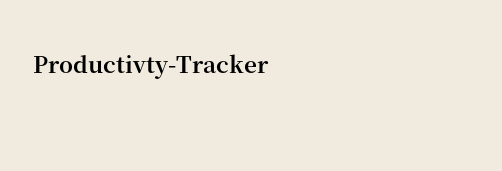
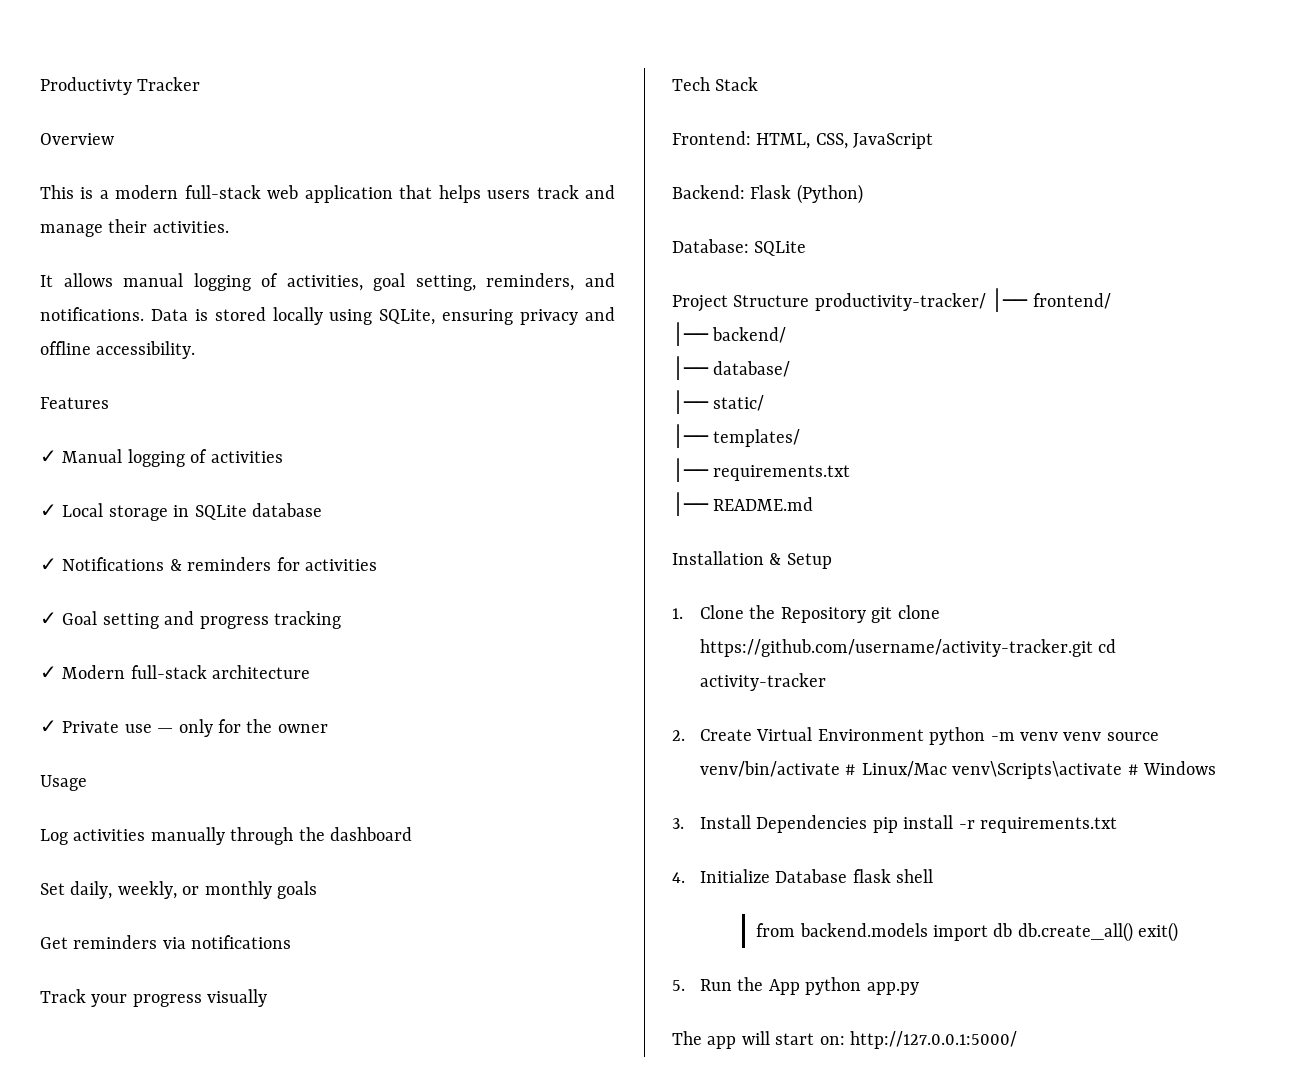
[33,54,269,79] Productivty-Tracker -> [40,77,201,95] [40,133,114,145] [40,185,615,203] [40,219,229,237] [40,273,615,291] [40,307,616,325] [40,341,196,359] [40,397,109,409] [40,449,283,467] [40,503,322,521] [40,557,377,571] [40,611,341,629] [40,665,311,679] [40,719,328,737] [40,775,87,791] [40,827,412,845] [40,881,317,899] [40,935,292,949] [40,989,268,1007] [672,77,759,91] [672,131,934,149] [672,184,863,204] [672,239,807,256] [672,288,1111,312] [672,322,787,346] [672,356,791,380] [672,390,765,414] [672,424,801,448] [672,458,851,482] [672,492,814,516] [672,551,832,569] [672,605,940,623] [700,639,1117,657] [700,673,827,691] [672,727,1159,745] [700,761,1217,779] [672,815,1118,833] [672,869,934,883] [756,922,1179,942] [672,977,919,995] [672,1031,1017,1049] Productivty Tracker // Overview // This is a modern full-stack web application that helps users track and manage their activities. // It allows manual logging of activities, goal setting, reminders, and notifications. Data is stored locally using SQLite, ensuring privacy and offline accessibility. // Features // ✓ Manual logging of activities // ✓ Local storage in SQLite database // ✓ Notifications & reminders for activities // ✓ Goal setting and progress tracking // ✓ Modern full-stack architecture // ✓ Private use — only for the owner // Usage // Log activities manually through the dashboard // Set daily, weekly, or monthly goals // Get reminders via notifications // Track your progress visually // Tech Stack // Frontend: HTML, CSS, JavaScript // Backend: Flask (Python) // Database: SQLite // Project Structure productivity-tracker/ │── frontend/ // │── backend/ // │── database/ // │── static/ // │── templates/ // │── requirements.txt // │── README.md // Installation & Setup // 1. Clone the Repository git clone https://github.com/username/activity-tracker.git cd activity-tracker // 2. Create Virtual Environment python -m venv venv source venv/bin/activate # Linux/Mac venv\Scripts\activate # Windows // 3. Install Dependencies pip install -r requirements.txt // 4. Initialize Database flask shell // from backend.models import db db.create_all() exit() // 5. Run the App python app.py // The app will start on: http://127.0.0.1:5000/

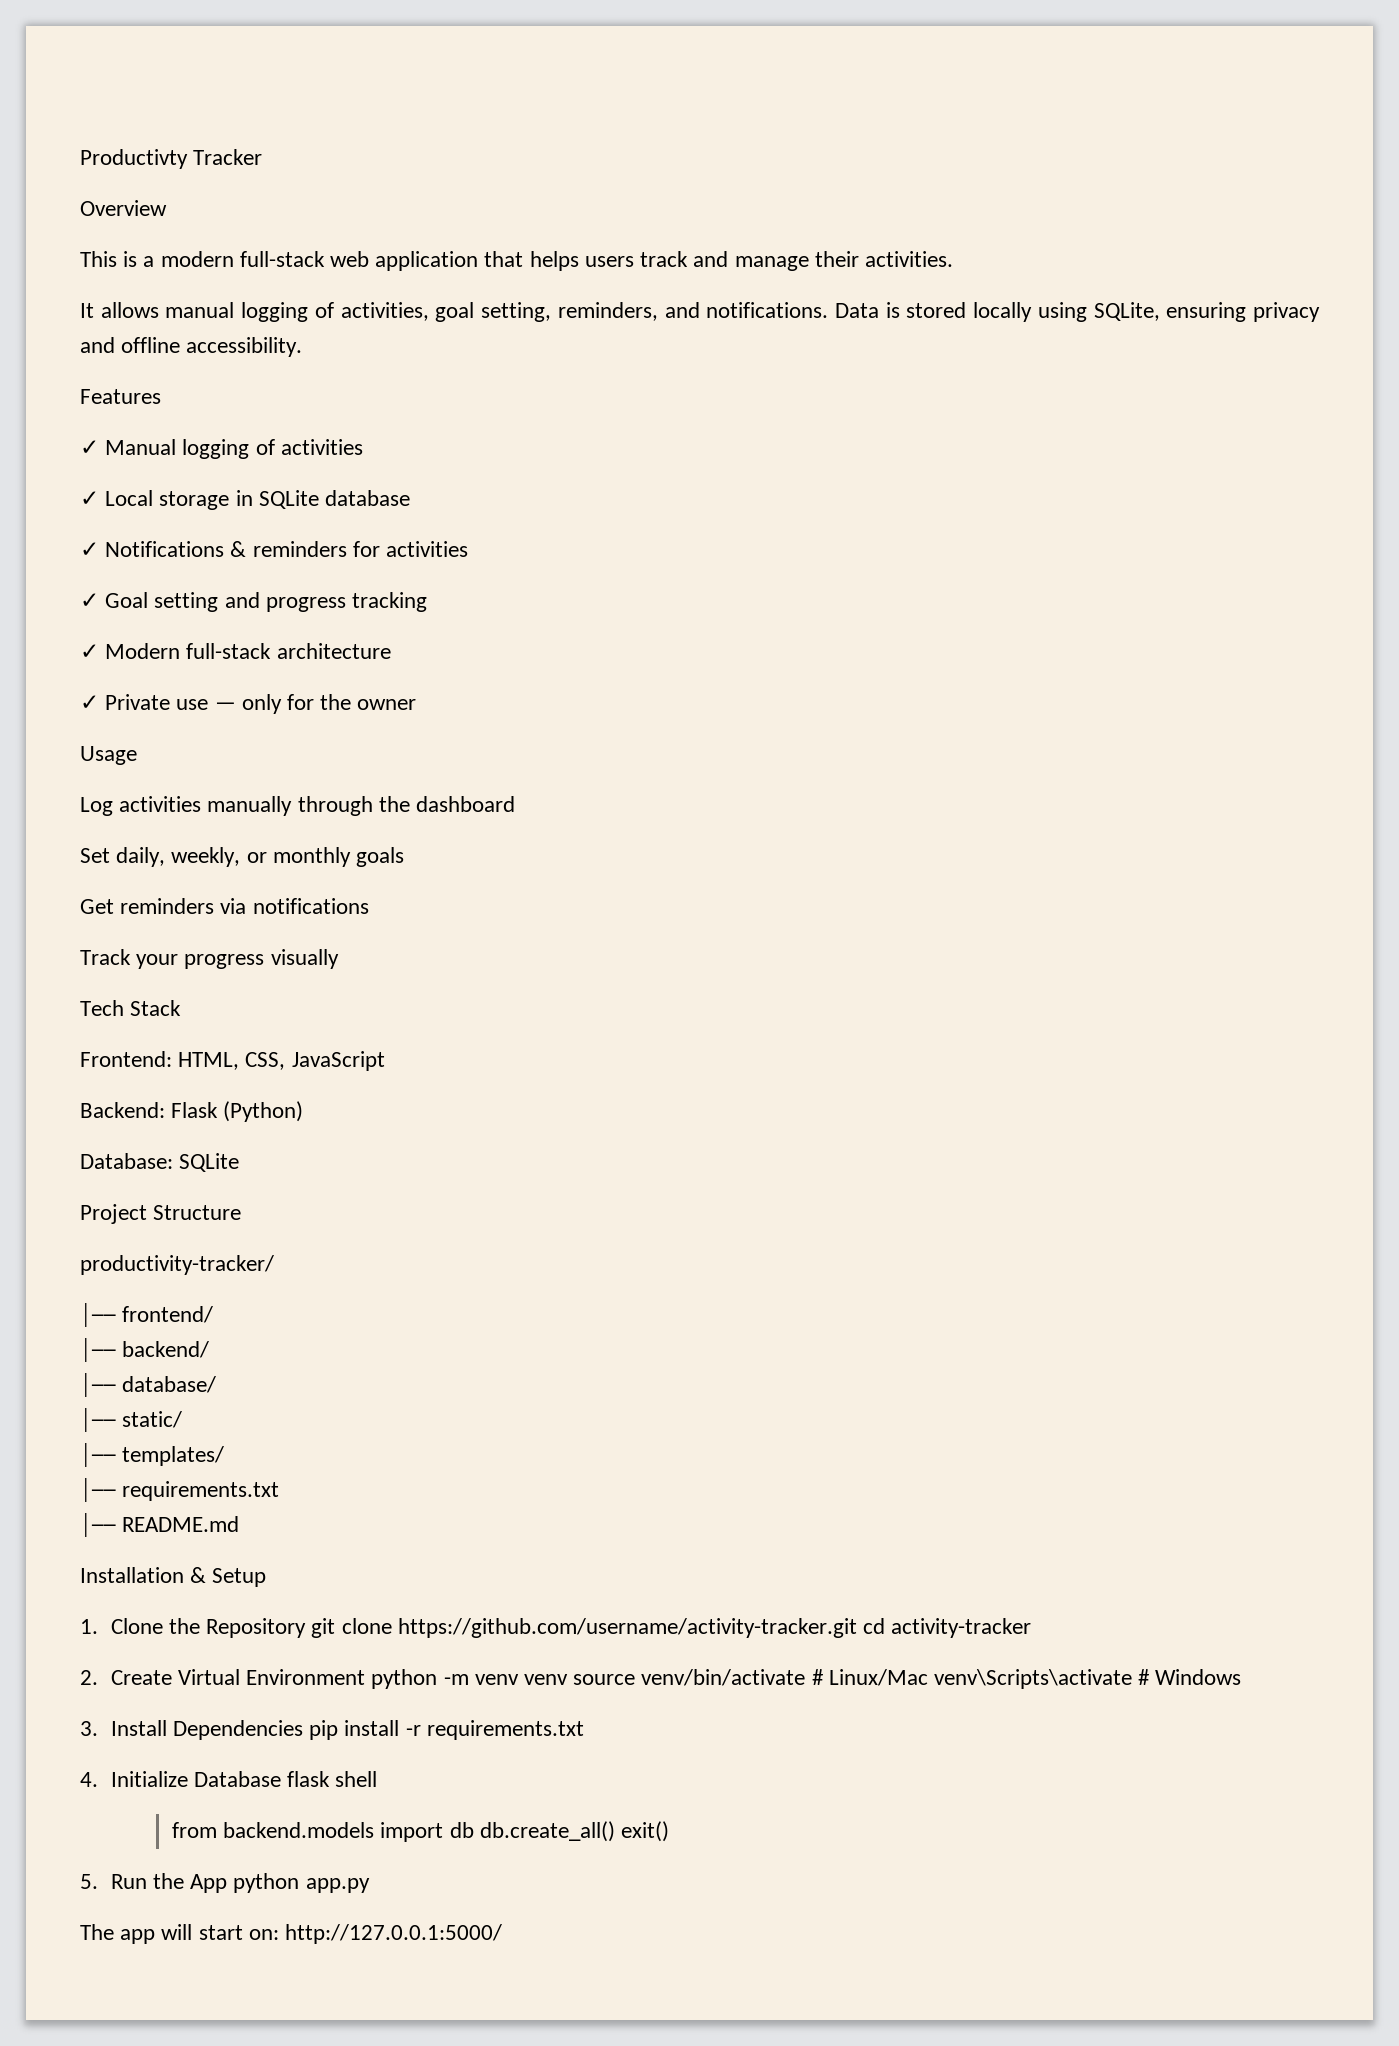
(810, 301) none -> (242, 1212) //
(986, 302) none -> (274, 1265) //

